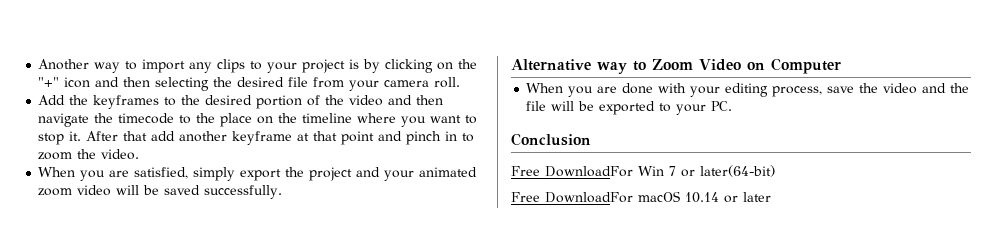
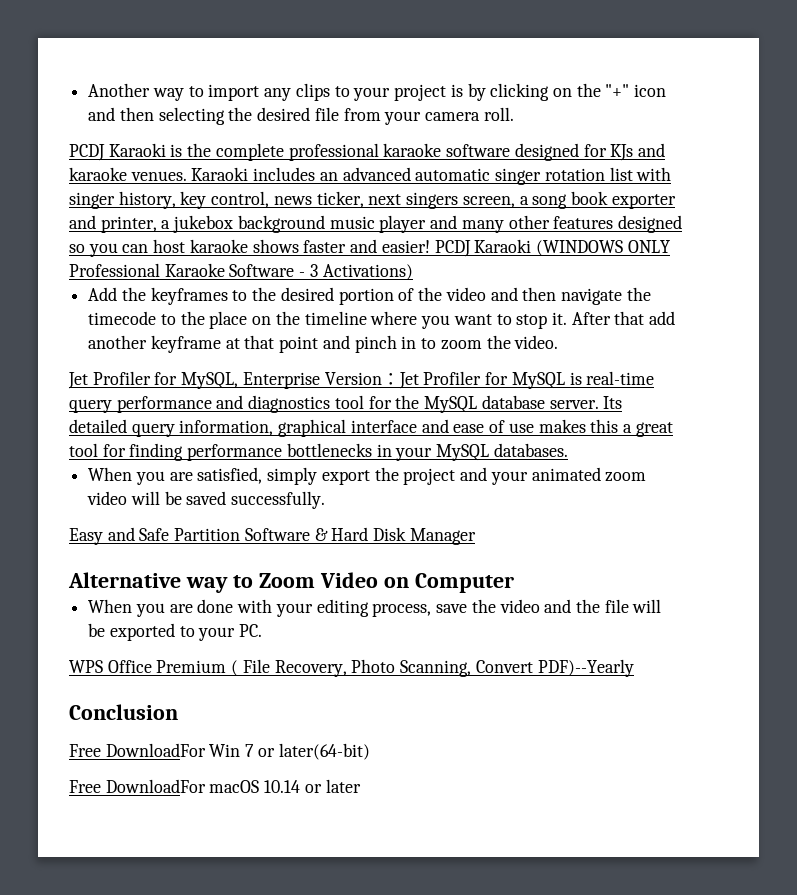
(461, 82) none -> [69,143,665,161] [69,167,672,185] [69,191,676,209] [69,215,682,233] [69,239,670,257] [69,263,413,280] // PCDJ Karaoki is the complete professional karaoke software designed for KJs and karaoke venues. Karaoki includes an advanced automatic singer rotation list with singer history, key control, news ticker, next singers screen, a song book exporter and printer, a jukebox background music player and many other features designed so you can host karaoke shows faster and easier! PCDJ Karaoki (WINDOWS ONLY Professional Karaoke Software - 3 Activations)
(140, 154) none -> [68,371,655,389] [69,395,623,413] [69,419,673,437] [69,443,568,461] // Jet Profiler for MySQL, Enterprise Version：Jet Profiler for MySQL is real-time query performance and diagnostics tool for the MySQL database server. Its detailed query information, graphical interface and ease of use makes this a great tool for finding performance bottlenecks in your MySQL databases.
(283, 192) none -> [69,527,476,545] // Easy and Safe Partition Software & Hard Disk Manager
(733, 106) none -> [69,659,634,677] // WPS Office Premium ( File Recovery, Photo Scanning, Convert PDF)--Yearly

